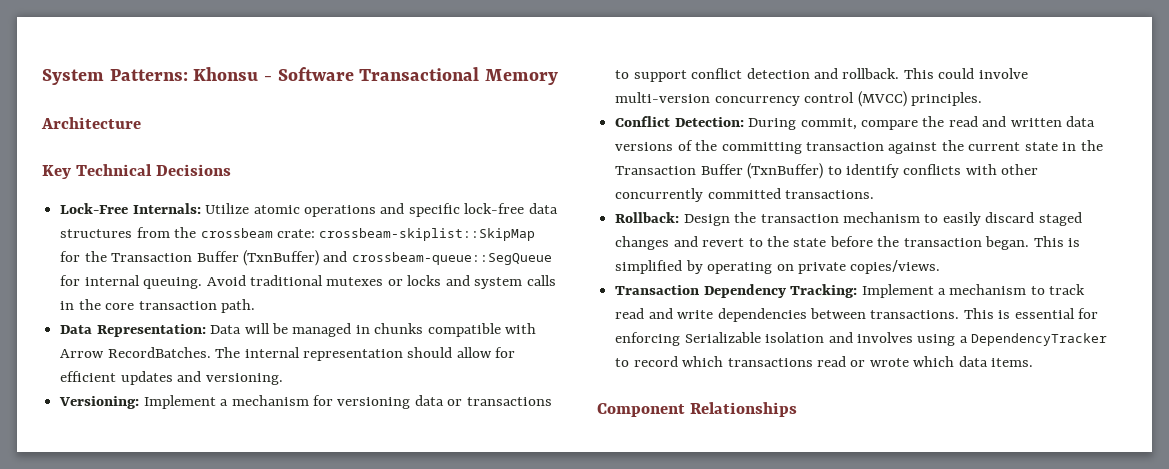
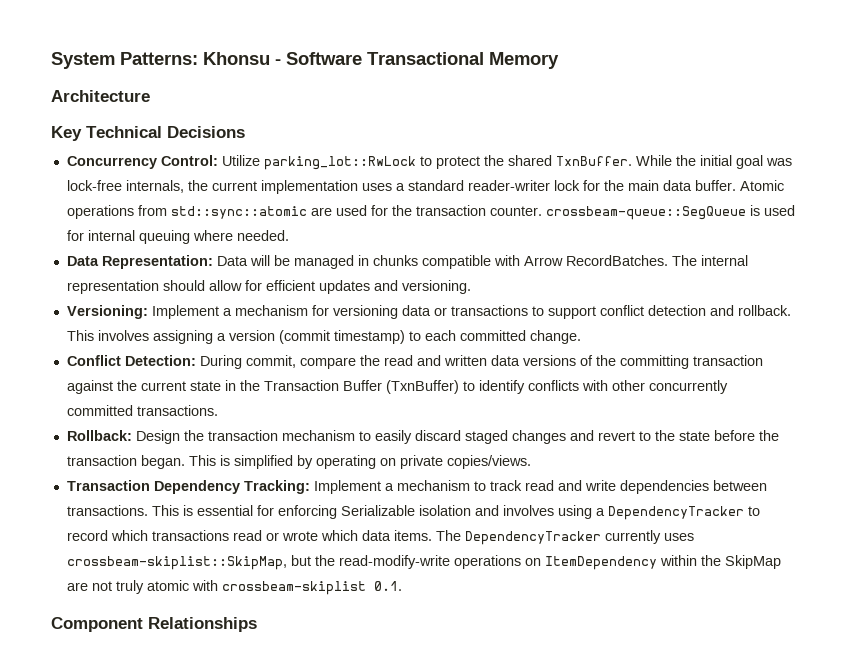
[60,203,558,217] [60,227,536,241] [60,250,552,266] [60,275,556,289] [60,299,255,313] Lock-Free Internals: Utilize atomic operations and specific lock-free data structures from the crossbeam crate: crossbeam-skiplist::SkipMap for the Transaction Buffer (TxnBuffer) and crossbeam-queue::SegQueue for internal queuing. Avoid traditional mutexes or locks and system calls in the core transaction path. -> [66,155,792,170] [66,180,784,194] [66,205,795,220] [66,230,289,244] Concurrency Control: Utilize parking_lot::RwLock to protect the shared TxnBuffer. While the initial goal was lock-free internals, the current implementation uses a standard reader-writer lock for the main data buffer. Atomic operations from std::sync::atomic are used for the transaction counter. crossbeam-queue::SegQueue is used for internal queuing where needed.
[938,68,1028,79] [615,91,982,107] could involve multi-version concurrency control (MVCC) principles. -> [97,330,581,344] involves assigning a version (commit timestamp) to each committed change.
(1034, 362) none -> [435,530,694,545] [66,555,781,570] [66,580,402,595] The DependencyTracker currently uses crossbeam-skiplist::SkipMap, but the read-modify-write operations on ItemDependency within the SkipMap are not truly atomic with crossbeam-skiplist 0.1.

